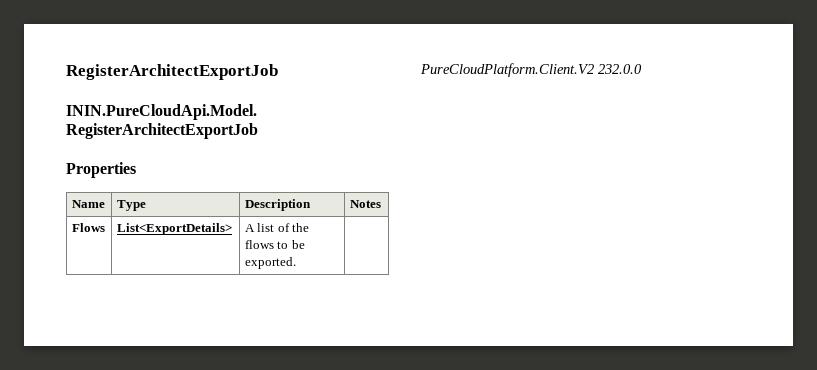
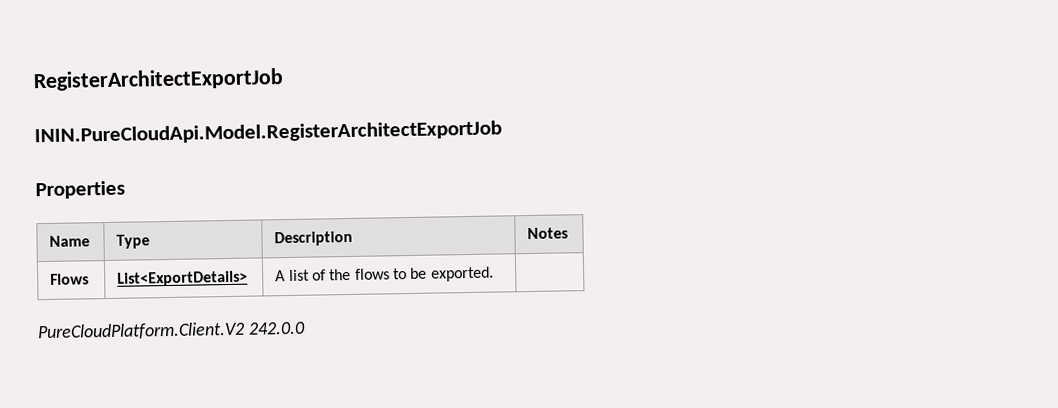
[598,64,642,74] 232.0.0 -> [247,321,306,335] 242.0.0

